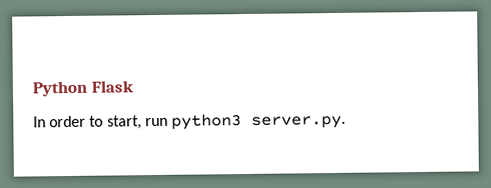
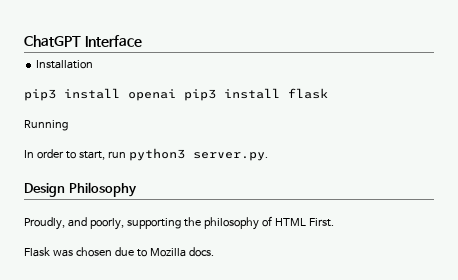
[32,80,134,97] Python Flask -> [24,35,142,47] [36,60,94,69] [24,88,328,101] [24,120,68,131] ChatGPT Interface // Installation // pip3 install openai pip3 install flask // Running
(346, 122) none -> [24,182,137,197] [24,216,334,230] [24,247,214,257] // Design Philosophy // Proudly, and poorly, supporting the philosophy of HTML First. // Flask was chosen due to Mozilla docs.

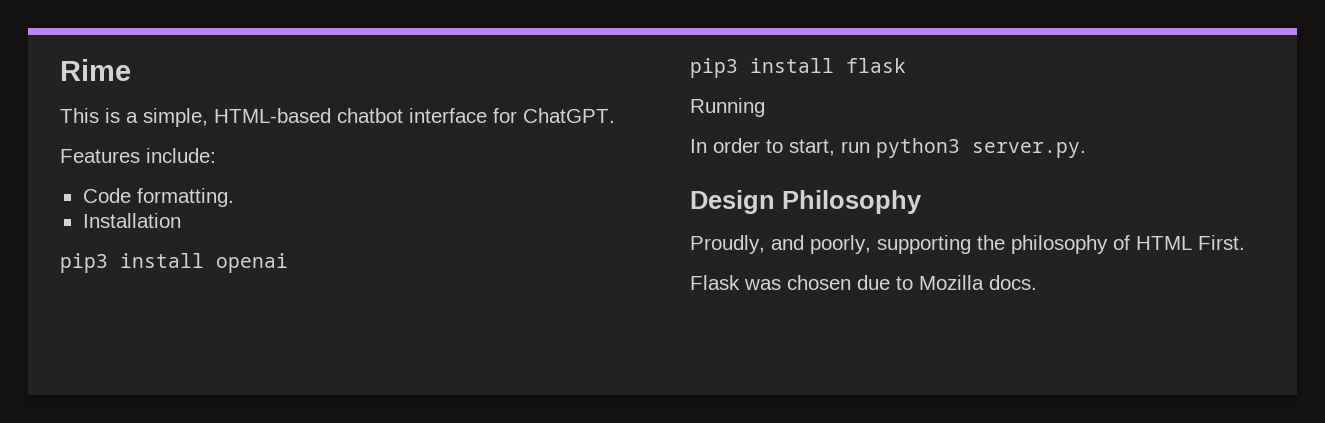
[24,35,142,47] ChatGPT Interface -> [60,59,131,81] [60,108,615,127] [60,148,216,163] [82,188,234,207] Rime // This is a simple, HTML-based chatbot interface for ChatGPT. // Features include: // Code formatting.
(176, 95) none -> (288, 263) //

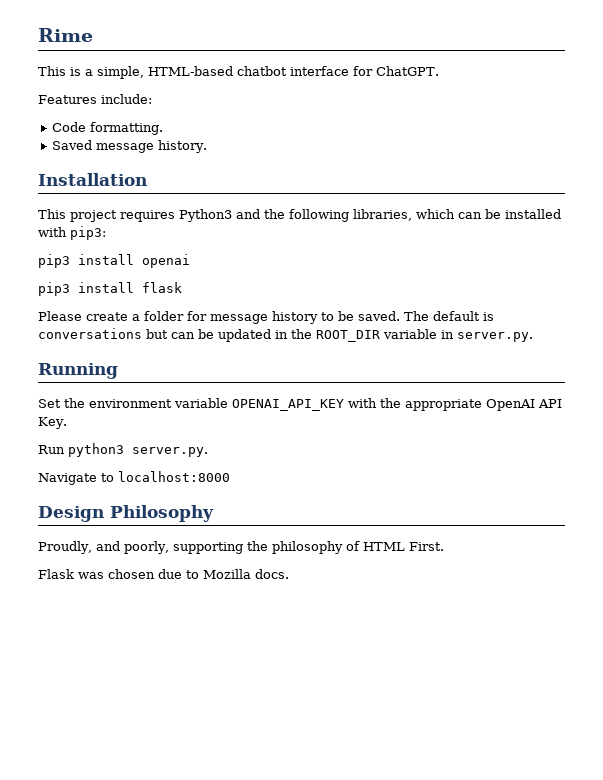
[82,213,181,228] Installation -> [52,140,208,153] [38,173,147,186] [38,209,561,222] [38,226,106,240] Saved message history. // Installation // This project requires Python3 and the following libraries, which can be installed with pip3:
[690,98,765,117] [690,138,870,156] Running // In order to start, run -> [38,311,494,324] [38,328,533,342] [38,363,118,379] [38,398,562,411] [38,417,67,429] [38,445,65,454] Please create a folder for message history to be saved. The default is conversations but can be updated in the ROOT_DIR variable in server.py. // Running // Set the environment variable OPENAI_API_KEY with the appropriate OpenAI API Key. // Run
(1086, 150) none -> [38,471,230,485] // Navigate to localhost:8000

